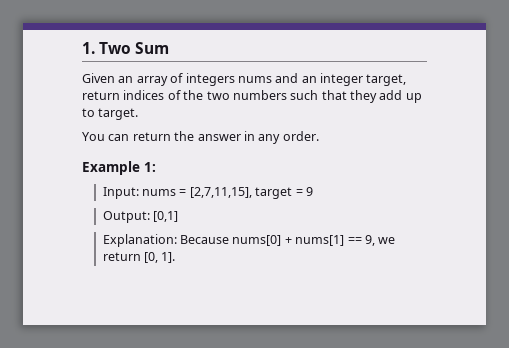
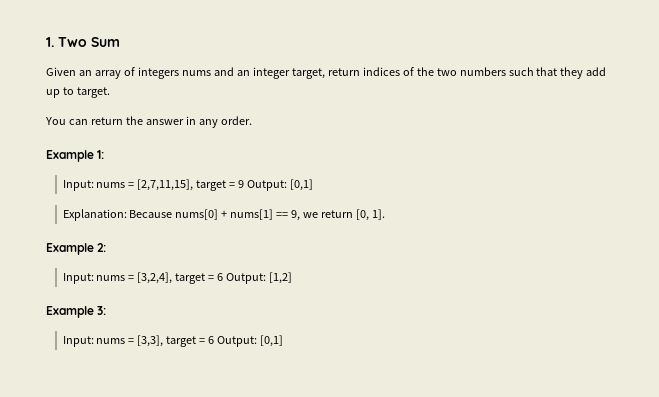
(313, 191) // -> (245, 184) none
(176, 257) none -> [46,243,107,255] [62,272,293,284] [46,306,107,318] [62,335,284,347] // Example 2: // Input: nums = [3,2,4], target = 6 Output: [1,2] // Example 3: // Input: nums = [3,3], target = 6 Output: [0,1]

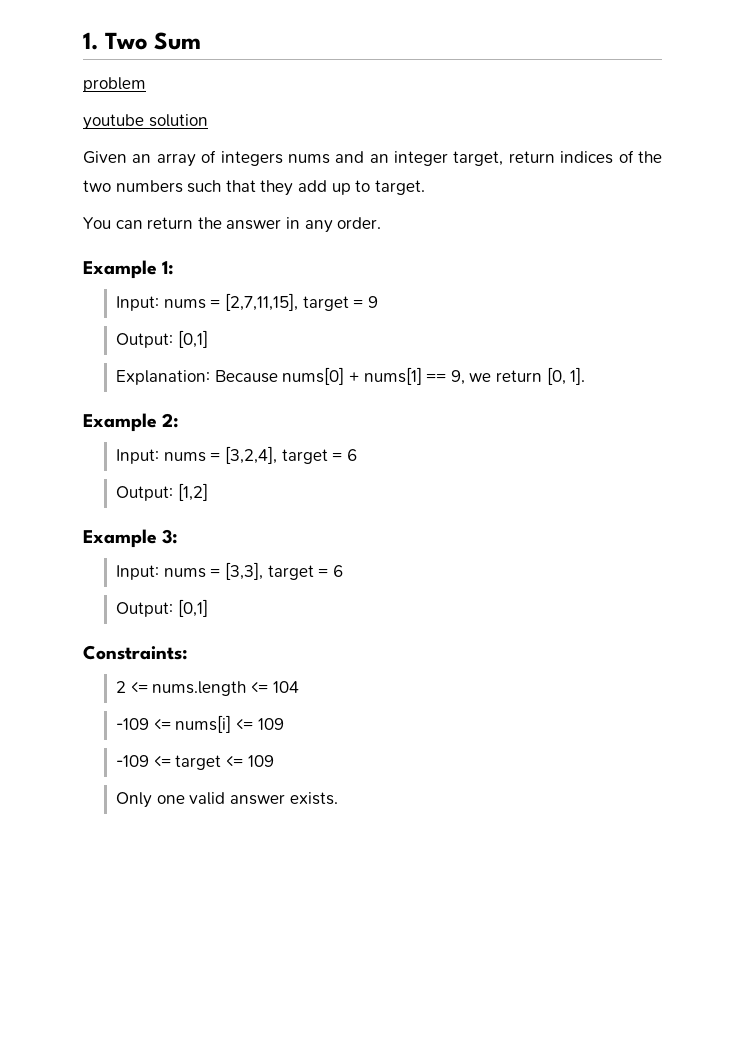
(120, 42) none -> [83,77,146,92] [83,114,208,130] // problem // youtube solution
(245, 184) none -> (378, 302) //
(224, 277) none -> (357, 455) //
[217,335,284,347] Output: [0,1] -> [116,599,208,617] [83,645,188,660] [116,681,299,696] [116,715,284,733] [116,755,274,770] [116,792,338,808] // Output: [0,1] // Constraints: // 2 <= nums.length <= 104 // -109 <= nums[i] <= 109 // -109 <= target <= 109 // Only one valid answer exists.

